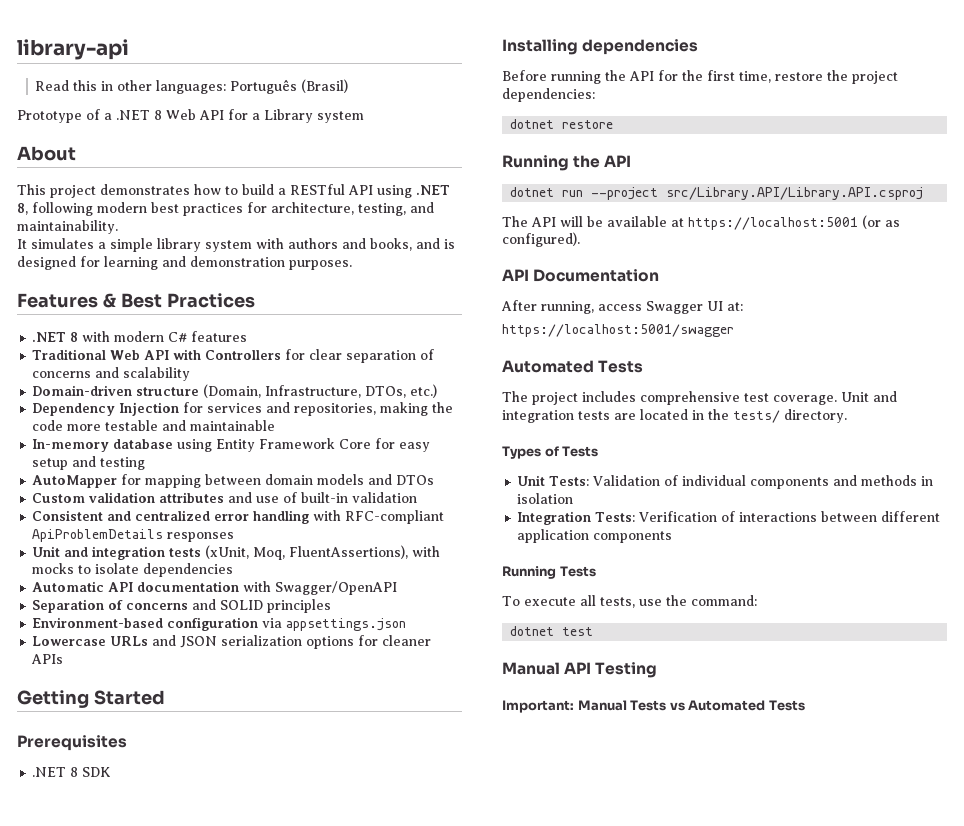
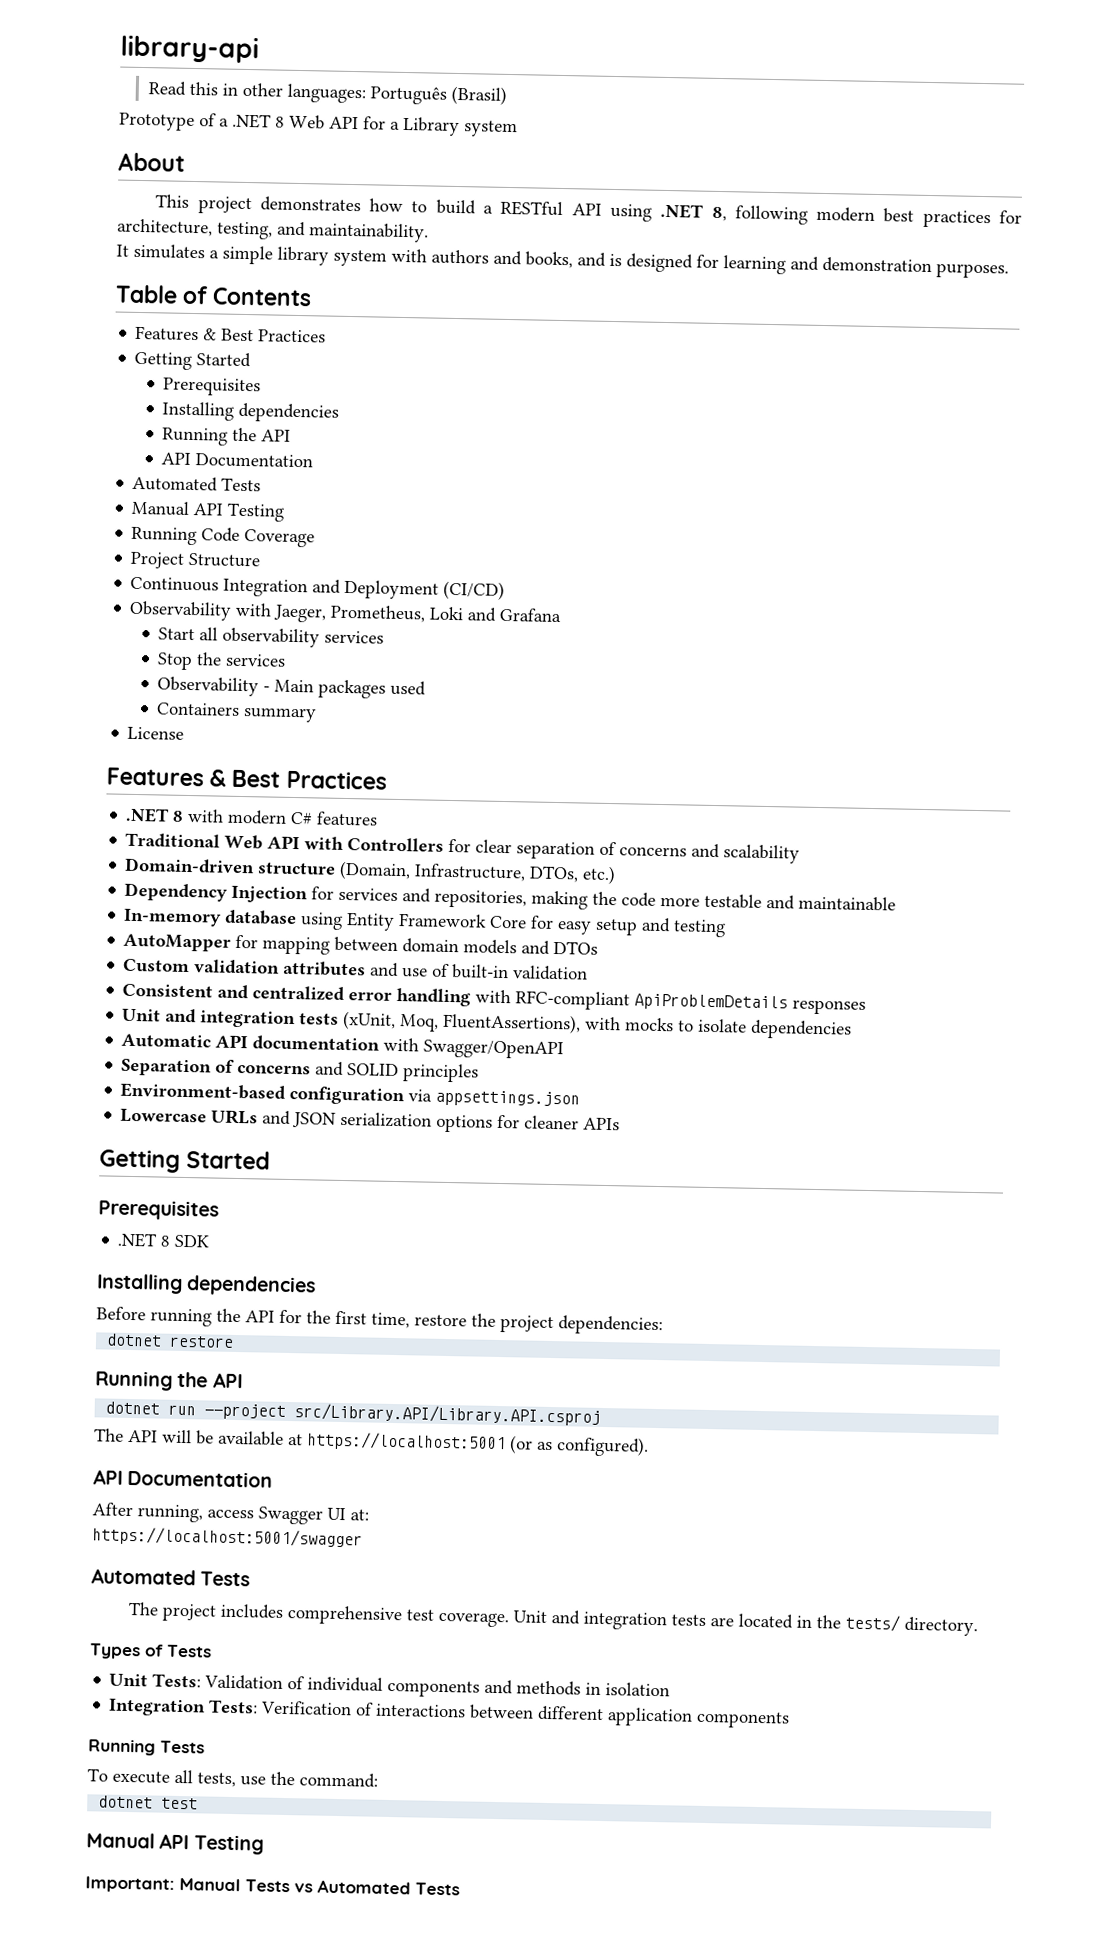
(352, 265) none -> [115,284,313,307] [135,325,327,343] [134,351,252,370] [163,377,262,397] [162,401,340,423] [162,427,292,446] [161,452,314,469] [132,475,262,492] [131,500,285,522] [131,526,316,548] [130,551,262,569] [130,576,506,600] [129,600,563,623] [158,627,385,648] [157,652,287,671] [157,676,427,699] [156,702,318,723] [127,726,185,740] // Table of Contents // Features & Best Practices // Getting Started // Prerequisites // Installing dependencies // Running the API // API Documentation // Automated Tests // Manual API Testing // Running Code Coverage // Project Structure // Continuous Integration and Deployment (CI/CD) // Observability with Jaeger, Prometheus, Loki and Grafana // Start all observability services // Stop the services // Observability - Main packages used // Containers summary // License

